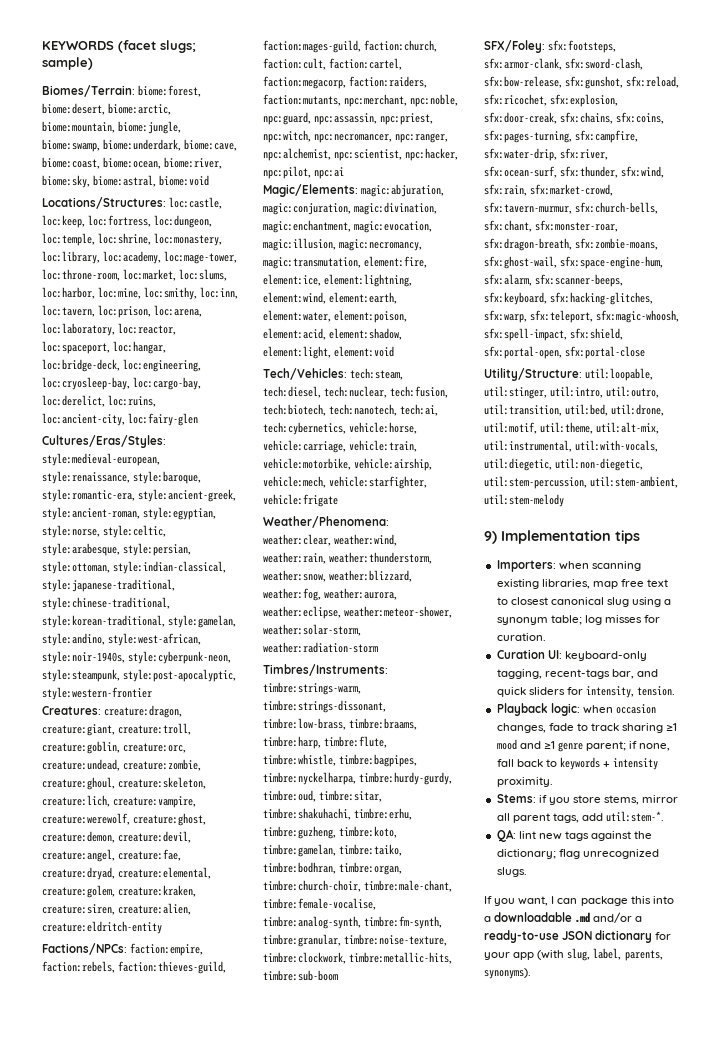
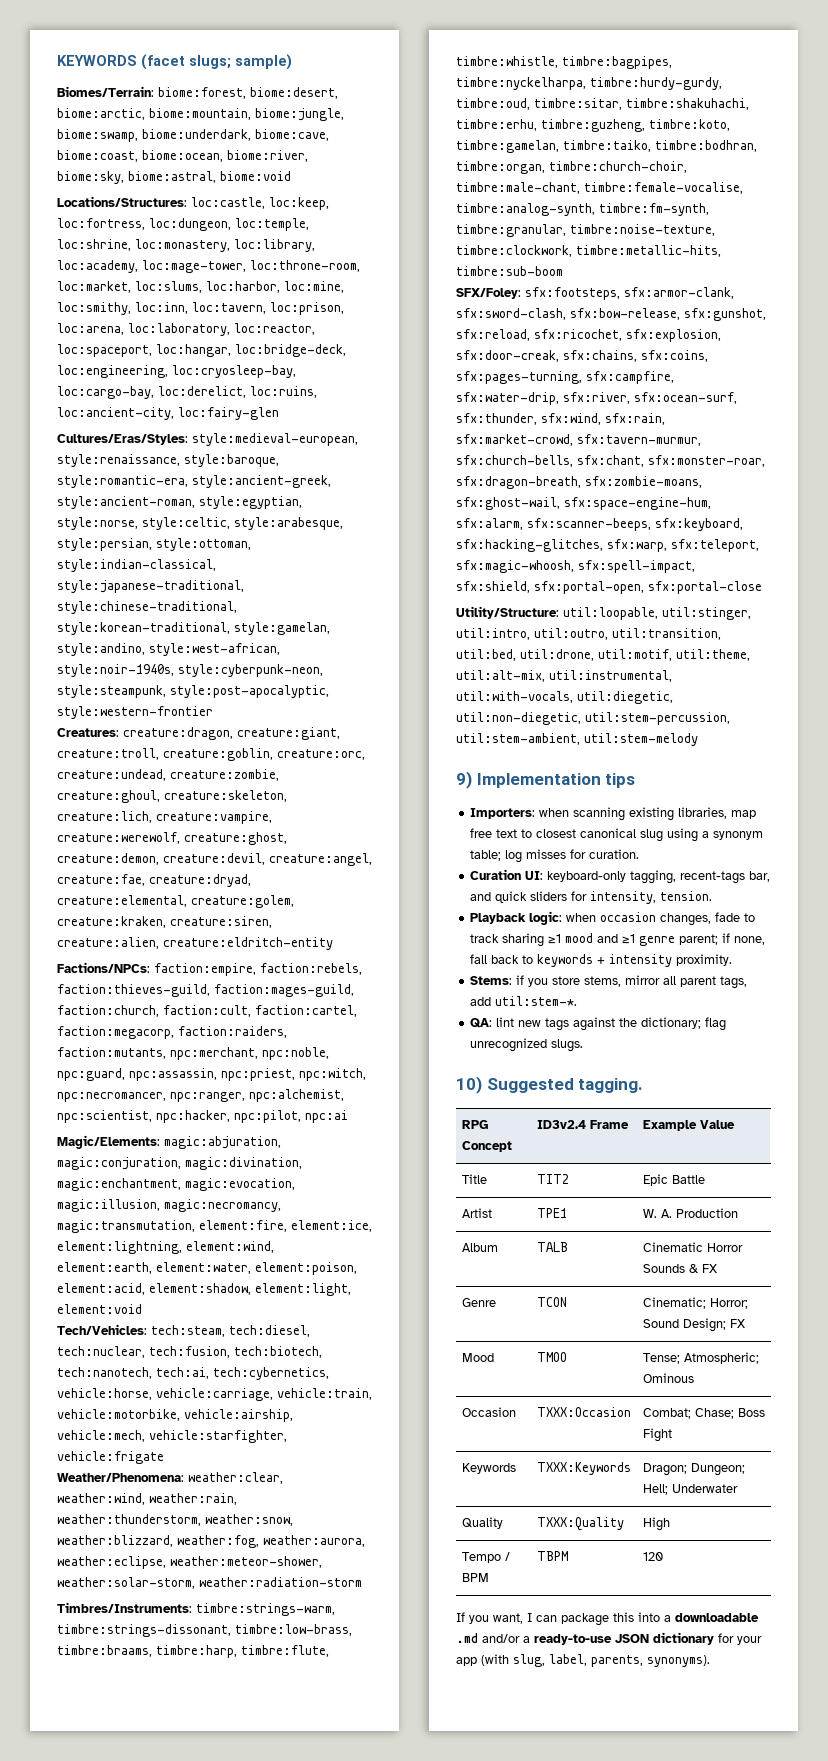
(527, 872) none -> [456,1076,644,1094] [461,1120,488,1129] [461,1141,512,1152] [536,1120,629,1129] [642,1120,735,1131] [461,1174,487,1184] [536,1174,569,1184] [642,1174,705,1186] [461,1208,492,1218] [536,1208,567,1218] [642,1208,738,1218] [461,1243,498,1252] [536,1242,568,1252] [642,1242,743,1252] [642,1264,717,1273] [461,1298,496,1307] [536,1297,567,1307] [642,1297,748,1309] [642,1318,745,1332] [461,1353,494,1362] [536,1352,567,1362] [642,1352,759,1364] [642,1373,694,1383] [461,1407,516,1417] [536,1407,631,1417] [642,1408,765,1419] [642,1428,672,1442] [461,1463,516,1474] [536,1462,631,1475] [642,1463,745,1476] [642,1484,738,1495] [461,1517,503,1529] [536,1517,624,1531] [642,1517,670,1531] [461,1552,510,1563] [461,1573,489,1582] [536,1551,568,1561] [642,1552,663,1561] // 10) Suggested tagging. // RPG Concept | ID3v2.4 Frame | Example Value // Title | TIT2 | Epic Battle // Artist | TPE1 | W. A. Production // Album | TALB | Cinematic Horror Sounds & FX // Genre | TCON | Cinematic; Horror; Sound Design; FX // Mood | TMOO | Tense; Atmospheric; Ominous // Occasion | TXXX:Occasion | Combat; Chase; Boss Fight // Keywords | TXXX:Keywords | Dragon; Dungeon; Hell; Underwater // Quality | TXXX:Quality | High // Tempo / BPM | TBPM | 120

